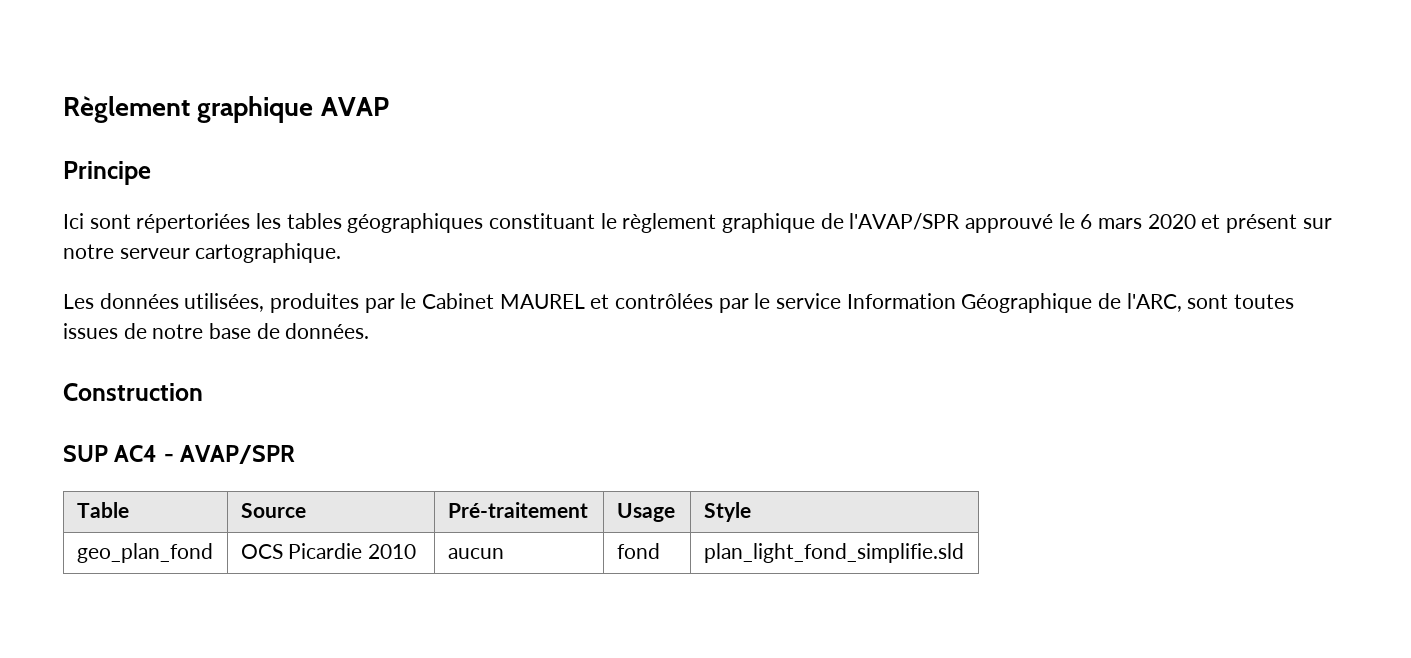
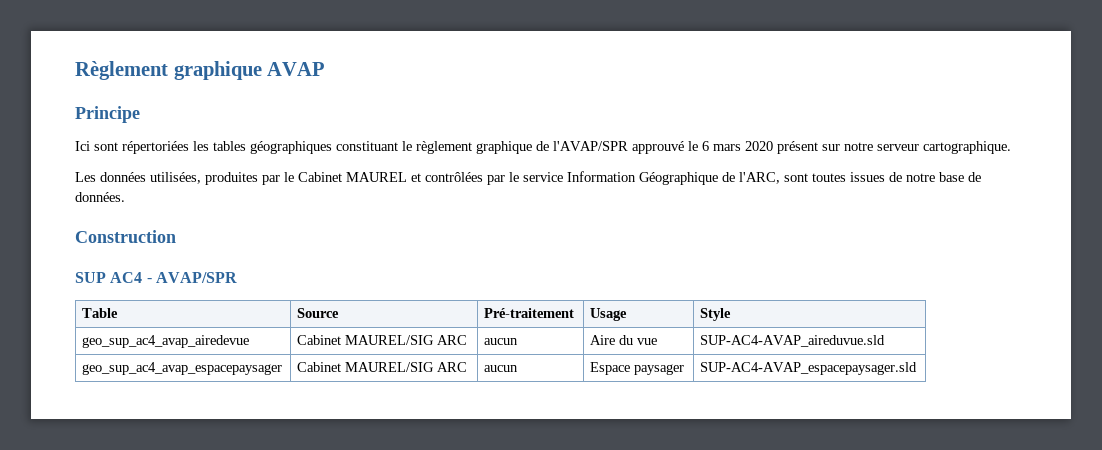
[1201,214,1221,229] et -> (773, 146) none
[76,543,213,563] [240,543,417,559] [447,548,504,559] [616,543,660,559] [703,543,964,563] geo_plan_fond | OCS Picardie 2010 | aucun | fond | plan_light_fond_simplifie.sld -> [82,335,250,348] [297,335,468,345] [484,338,519,345] [590,335,658,345] [700,335,886,347] [82,362,283,375] [297,362,468,372] [484,365,519,372] [590,362,685,375] [700,362,918,375] geo_sup_ac4_avap_airedevue | Cabinet MAUREL/SIG ARC | aucun | Aire du vue | SUP-AC4-AVAP_aireduvue.sld // geo_sup_ac4_avap_espacepaysager | Cabinet MAUREL/SIG ARC | aucun | Espace paysager | SUP-AC4-AVAP_espacepaysager.sld

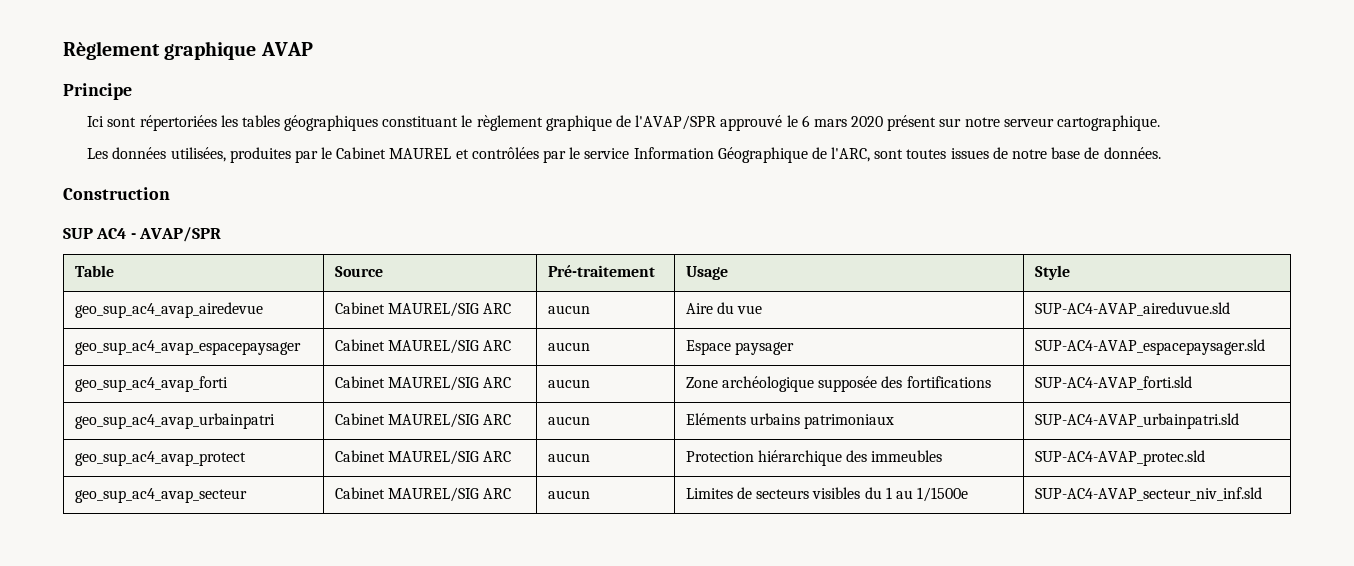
(918, 368) none -> [74,376,228,392] [334,376,512,391] [547,379,590,388] [685,376,991,392] [1034,376,1192,390] [74,413,275,429] [334,413,512,428] [547,416,590,425] [685,413,895,429] [1034,413,1239,429] [74,451,246,466] [334,450,512,465] [547,453,590,462] [685,450,943,466] [1034,450,1205,466] [74,488,247,503] [334,487,512,502] [547,490,590,499] [685,487,969,502] [1034,487,1262,501] // geo_sup_ac4_avap_forti | Cabinet MAUREL/SIG ARC | aucun | Zone archéologique supposée des fortifications | SUP-AC4-AVAP_forti.sld // geo_sup_ac4_avap_urbainpatri | Cabinet MAUREL/SIG ARC | aucun | Eléments urbains patrimoniaux | SUP-AC4-AVAP_urbainpatri.sld // geo_sup_ac4_avap_protect | Cabinet MAUREL/SIG ARC | aucun | Protection hiérarchique des immeubles | SUP-AC4-AVAP_protec.sld // geo_sup_ac4_avap_secteur | Cabinet MAUREL/SIG ARC | aucun | Limites de secteurs visibles du 1 au 1/1500e | SUP-AC4-AVAP_secteur_niv_inf.sld

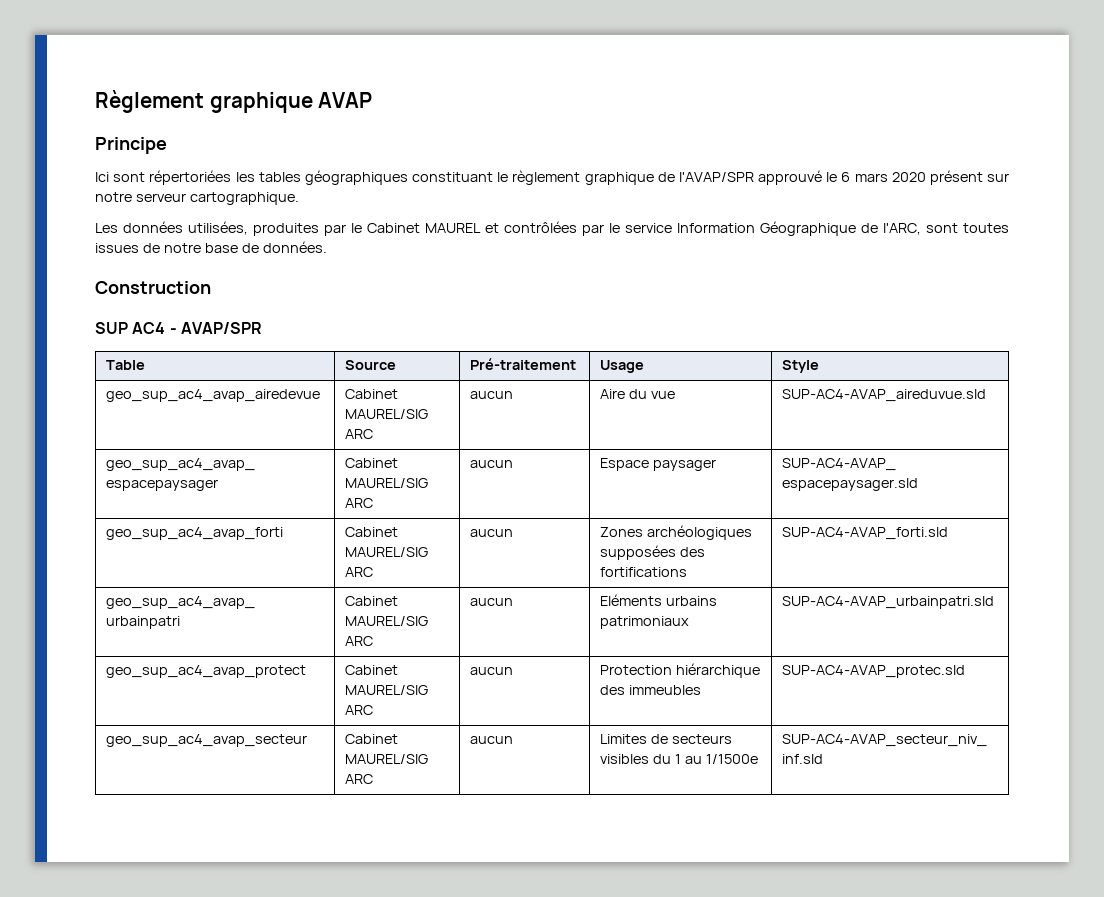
[685,376,878,392] Zone archéologique supposée -> [600,525,753,540] [600,545,677,560] Zones archéologiques supposées

